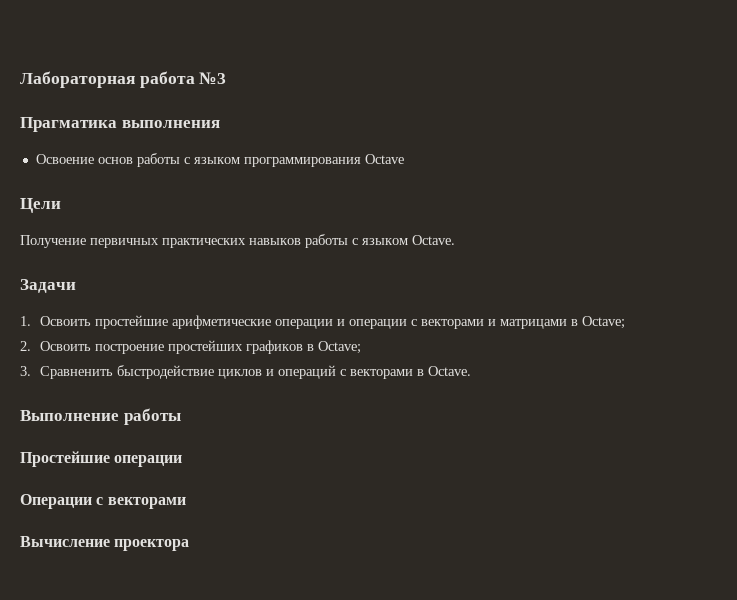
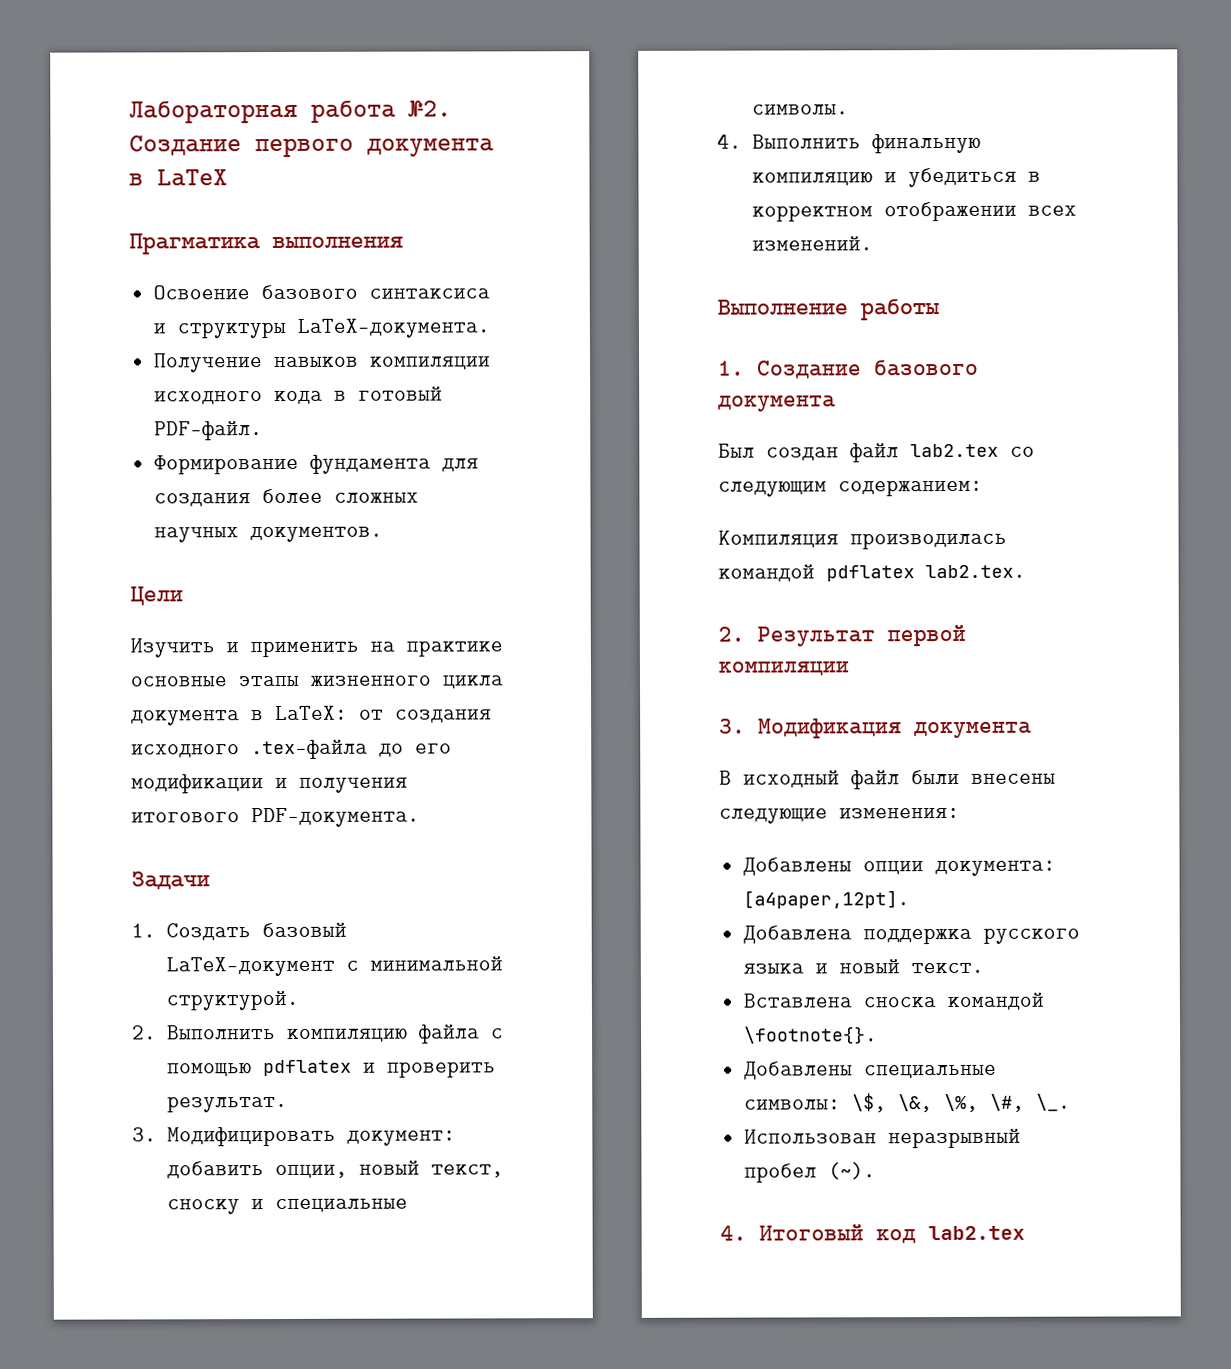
[199,72,227,84] [20,117,220,132] [35,153,404,167] [20,198,61,213] [20,234,455,248] [20,279,76,293] [20,315,626,329] [20,340,362,354] [20,365,472,379] [20,408,181,425] [20,451,183,467] [20,494,186,509] [20,536,190,551] №3 // Прагматика выполнения // Освоение основ работы с языком программирования Octave // Цели // Получение первичных практических навыков работы с языком Octave. // Задачи // 1. Освоить простейшие арифметические операции и операции с векторами и матрицами в Octave; // 2. Освоить построение простейших графиков в Octave; // 3. Сравненить быстродействие циклов и операций с векторами в Octave. // Выполнение работы // Простейшие операции // Операции с векторами // Вычисление проектора -> [407,100,452,117] [129,135,494,158] [129,169,228,187] [129,233,403,255] [152,284,490,300] [152,318,490,339] [153,353,491,373] [153,386,443,405] [153,421,263,441] [153,454,479,475] [153,488,419,507] [153,525,383,543] [130,586,183,606] [130,638,503,658] [130,675,504,689] [131,705,492,726] [131,739,452,760] [131,774,408,794] [131,807,420,828] [131,871,210,890] [131,922,347,941] [165,956,503,977] [165,990,299,1011] [132,1024,504,1044] [166,1059,496,1078] [166,1095,288,1113] [132,1126,456,1147] [166,1160,504,1179] [166,1198,408,1215] [751,103,849,115] [717,133,981,154] [751,167,1041,188] [751,201,1077,222] [751,236,873,251] [717,299,940,321] [718,359,979,379] [718,395,836,412] [718,443,1035,463] [718,479,983,497] [718,530,1007,550] [718,564,1026,582] [718,624,966,647] [718,661,849,676] [719,718,1032,739] [719,769,1056,790] [719,807,960,824] [742,857,1056,877] [742,890,910,909] [742,925,1080,945] [742,959,984,974] [742,992,1044,1011] [743,1026,878,1045] [743,1061,997,1080] [743,1093,1071,1113] [743,1128,1021,1149] [743,1162,876,1183] [720,1224,1025,1244] №2. Создание первого документа в LaTeX // Прагматика выполнения // Освоение базового синтаксиса и структуры LaTeX-документа. // Получение навыков компиляции исходного кода в готовый PDF-файл. // Формирование фундамента для создания более сложных научных документов. // Цели // Изучить и применить на практике основные этапы жизненного цикла документа в LaTeX: от создания исходного .tex-файла до его модификации и получения итогового PDF-документа. // Задачи // 1. Создать базовый LaTeX-документ с минимальной структурой. // 2. Выполнить компиляцию файла с помощью pdflatex и проверить результат. // 3. Модифицировать документ: добавить опции, новый текст, сноску и специальные символы. // 4. Выполнить финальную компиляцию и убедиться в корректном отображении всех изменений. // Выполнение работы // 1. Создание базового документа // Был создан файл lab2.tex со следующим содержанием: // Компиляция производилась командой pdflatex lab2.tex. // 2. Результат первой компиляции // 3. Модификация документа // В исходный файл были внесены следующие изменения: // Добавлены опции документа: [a4paper,12pt]. // Добавлена поддержка русского языка и новый текст. // Вставлена сноска командой \footnote{}. // Добавлены специальные символы: \$, \&, \%, \#, \_. // Использован неразрывный пробел (~). // 4. Итоговый код lab2.tex

